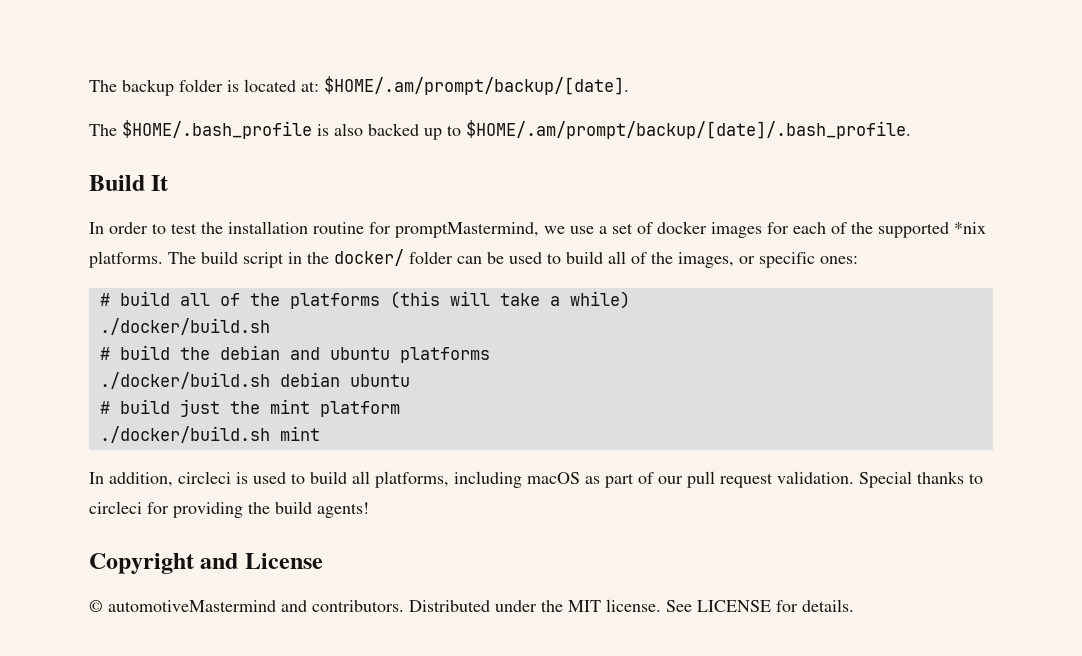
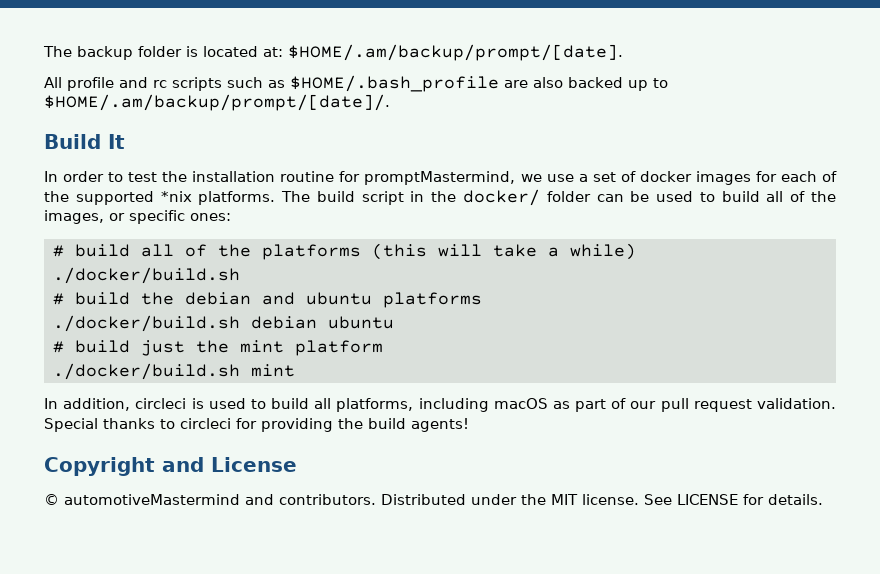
[324,76,629,95] [89,120,329,139] $HOME/.am/prompt/backup/[date]. // The $HOME/.bash_profile is -> [288,44,623,61] [44,75,528,92] $HOME/.am/backup/prompt/[date]. // All profile and rc scripts such as $HOME/.bash_profile are
[466,120,911,139] $HOME/.am/prompt/backup/[date]/.bash_profile. -> [44,94,390,111] $HOME/.am/backup/prompt/[date]/.

